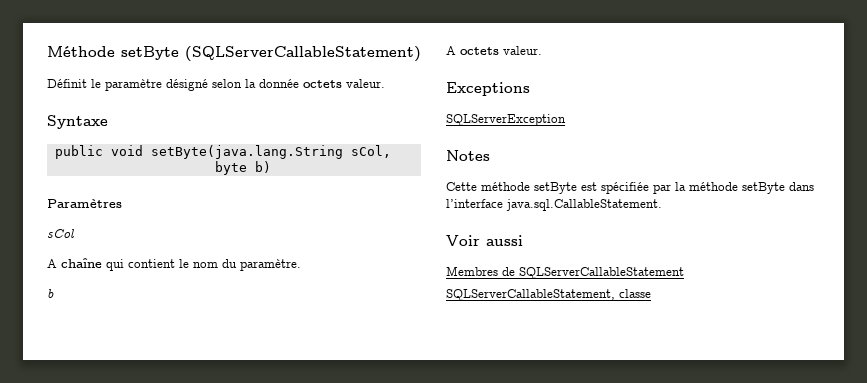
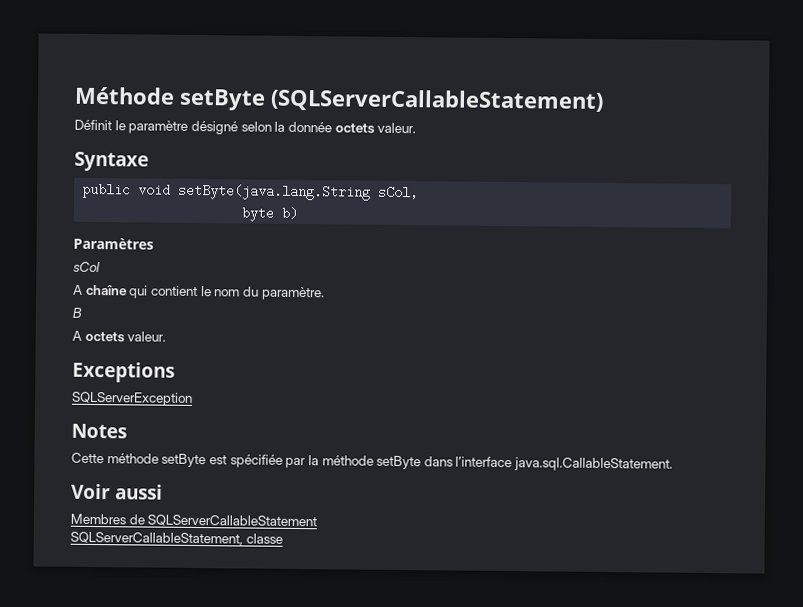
[47,289,54,298] b -> [72,307,82,318] B

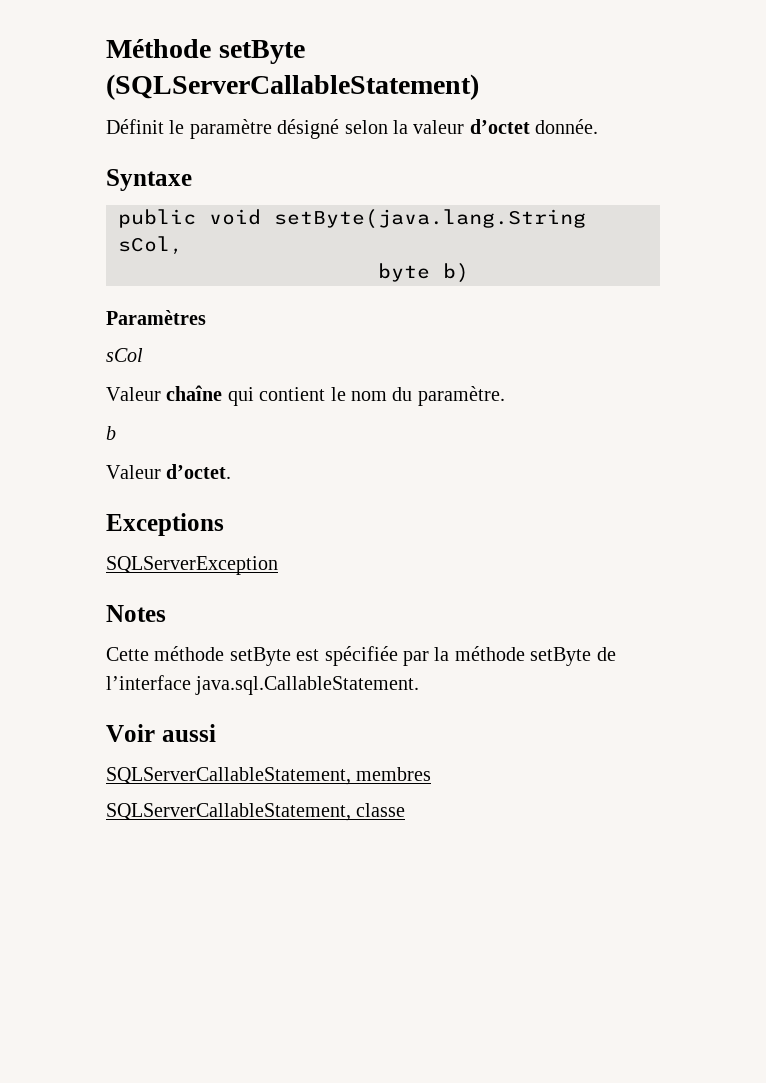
[287,121,417,134] donnée octets valeur. -> [413,119,599,134] valeur d’octet donnée.
[73,284,83,295] A -> [106,387,161,401] Valeur
[72,307,82,318] [72,330,167,343] B // A octets valeur. -> [106,426,116,440] [106,464,232,479] b // Valeur d’octet.
[423,456,453,467] dans -> [596,647,616,661] de
[70,513,318,528] Membres de SQLServerCallableStatement -> [106,767,432,785] SQLServerCallableStatement, membres

